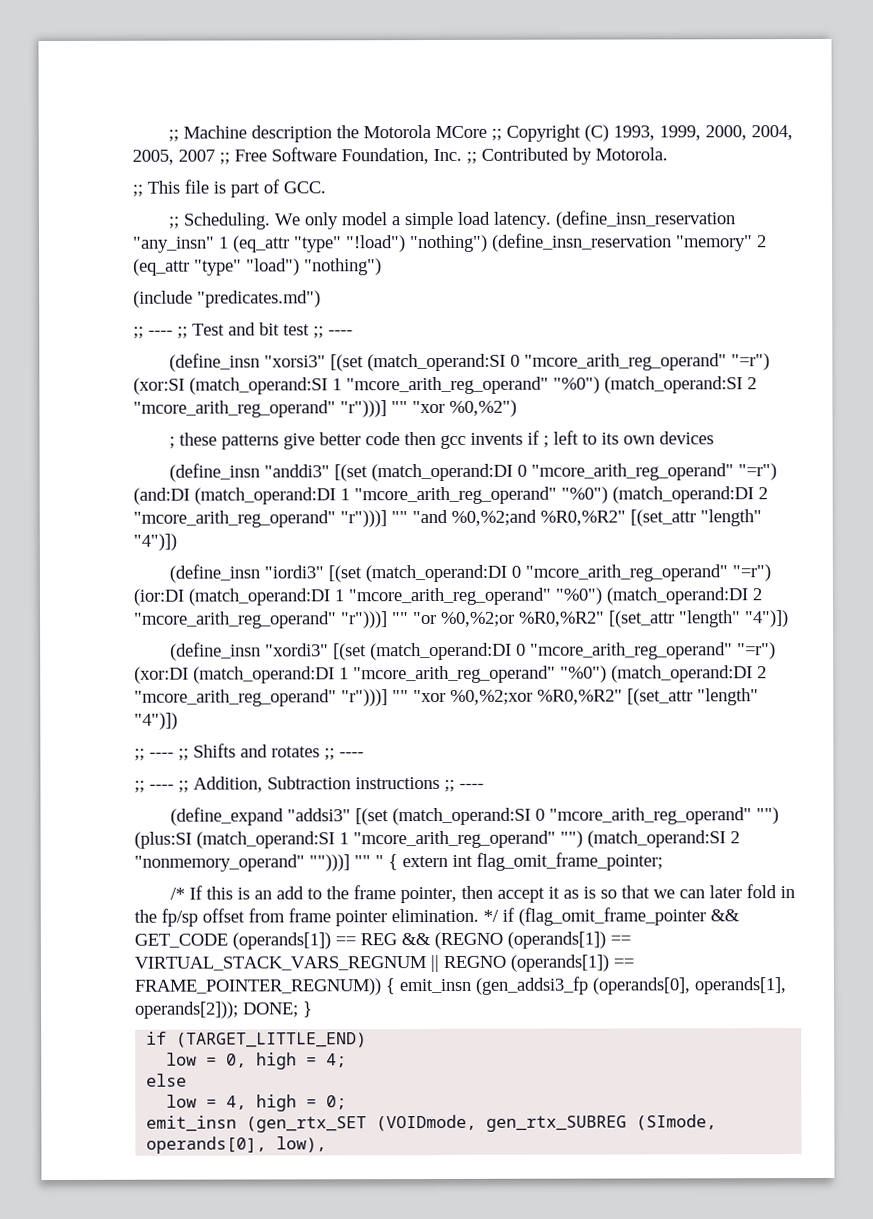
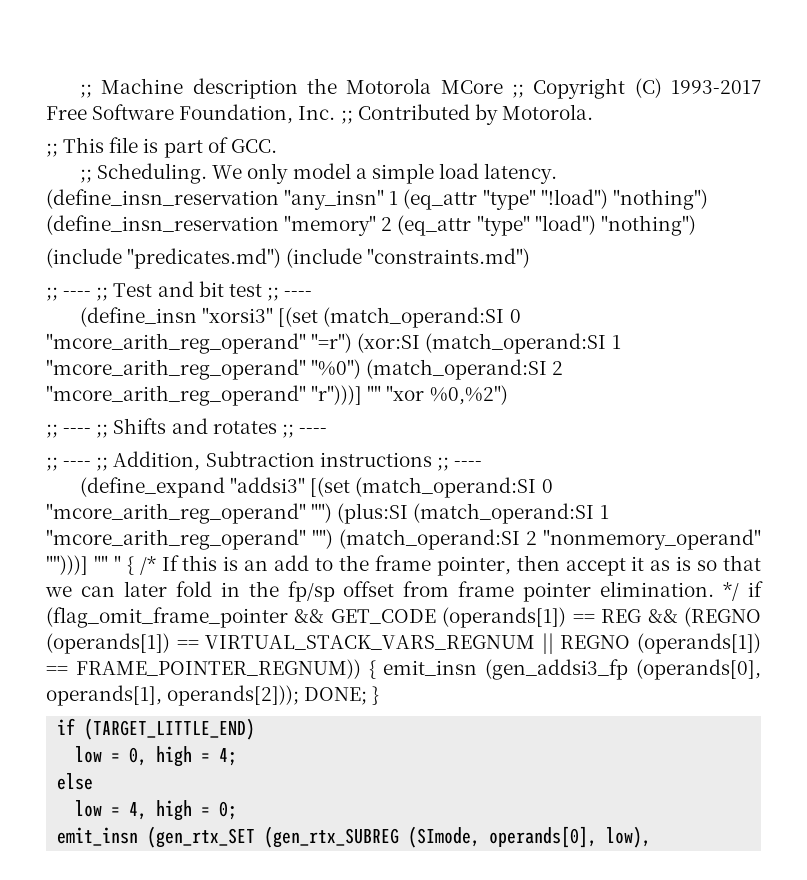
[613,125,794,141] [132,149,230,165] 1993, 1999, 2000, 2004, 2005, 2007 ;; -> [671,80,761,94] 1993-2017
(321, 299) none -> [286,248,531,268] (include "constraints.md")
[169,430,715,450] [169,463,778,482] [133,486,768,505] [133,509,762,528] [133,533,177,551] [169,564,772,583] [133,587,762,606] [134,610,789,629] [170,642,777,661] [134,665,767,684] [134,688,759,707] [134,712,178,730] // ; these patterns give better code then gcc invents if ; left to its own devices // (define_insn "anddi3" [(set (match_operand:DI 0 "mcore_arith_reg_operand" "=r") (and:DI (match_operand:DI 1 "mcore_arith_reg_operand" "%0") (match_operand:DI 2 "mcore_arith_reg_operand" "r")))] "" "and %0,%2;and %R0,%R2" [(set_attr "length" "4")]) // (define_insn "iordi3" [(set (match_operand:DI 0 "mcore_arith_reg_operand" "=r") (ior:DI (match_operand:DI 1 "mcore_arith_reg_operand" "%0") (match_operand:DI 2 "mcore_arith_reg_operand" "r")))] "" "or %0,%2;or %R0,%R2" [(set_attr "length" "4")]) // (define_insn "xordi3" [(set (match_operand:DI 0 "mcore_arith_reg_operand" "=r") (xor:DI (match_operand:DI 1 "mcore_arith_reg_operand" "%0") (match_operand:DI 2 "mcore_arith_reg_operand" "r")))] "" "xor %0,%2;xor %R0,%R2" [(set_attr "length" "4")]) -> (508, 395) none
[402,852,663,871] extern int flag_omit_frame_pointer; // -> (134, 565) none
[376,1114,628,1132] (VOIDmode, gen_rtx_SUBREG -> [264,826,400,848] (gen_rtx_SUBREG

